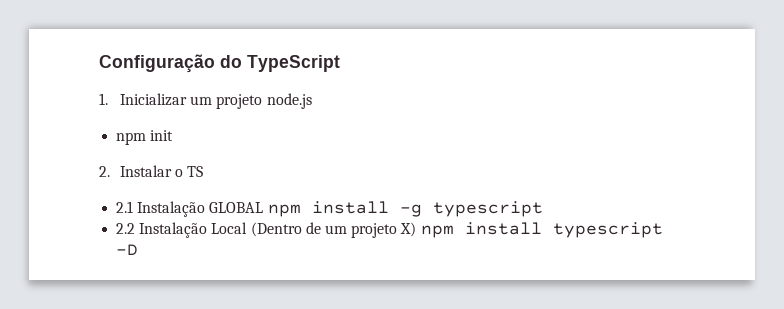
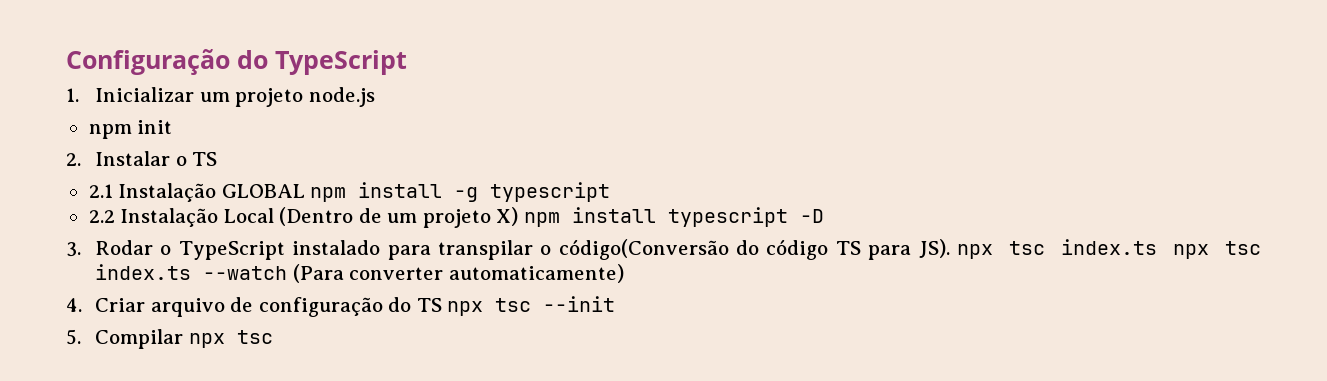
(139, 249) none -> [66,239,1261,260] [95,264,624,283] [66,296,616,317] [66,329,273,349] // 3. Rodar o TypeScript instalado para transpilar o código(Conversão do código TS para JS). npx tsc index.ts npx tsc index.ts --watch (Para converter automaticamente) // 4. Criar arquivo de configuração do TS npx tsc --init // 5. Compilar npx tsc

